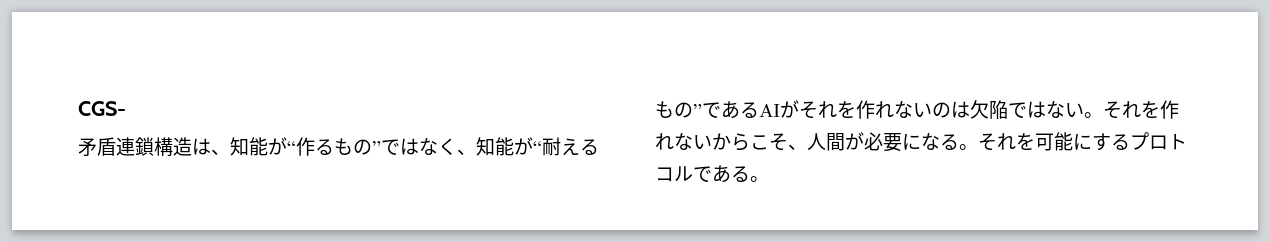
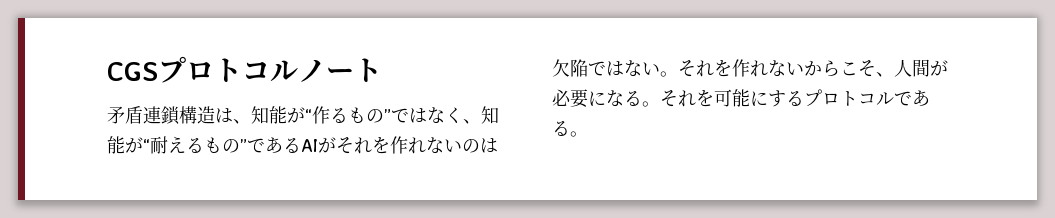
[78,101,126,116] CGS- -> [107,56,382,83] CGSプロトコルノート

